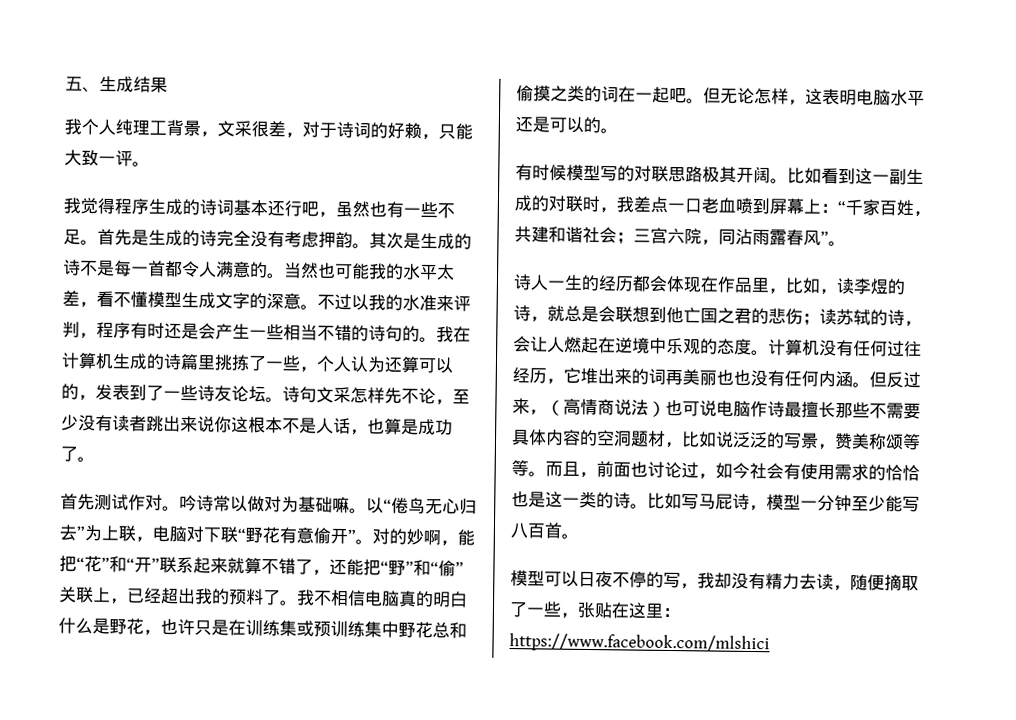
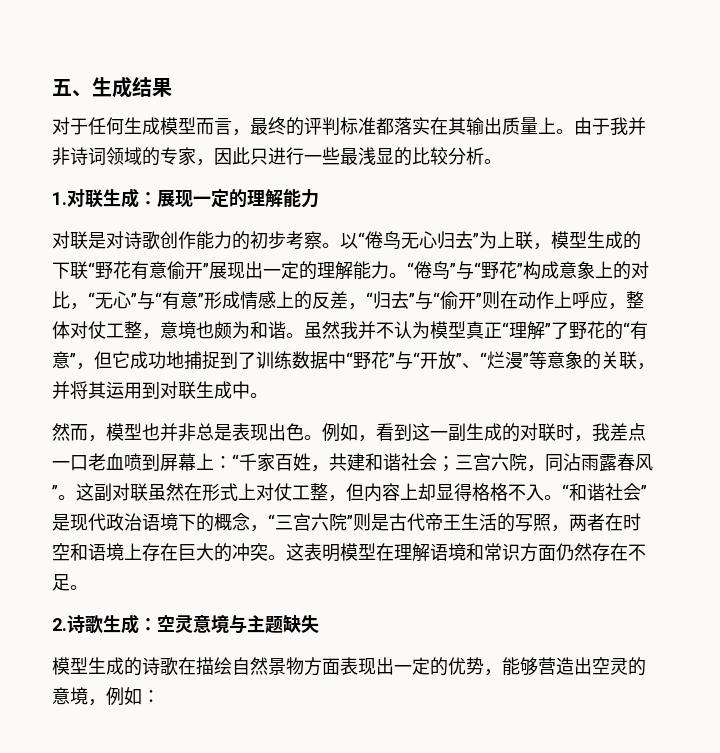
[64,118,473,141] [64,149,150,167] [63,197,455,219] [63,228,472,250] [62,259,455,281] [62,290,471,312] [62,321,471,343] [61,352,454,374] [61,383,470,406] [61,414,453,436] [60,446,95,462] [60,493,350,514] 我个人纯理工背景，文采很差，对于诗词的好赖，只能大致一评。 // 我觉得程序生成的诗词基本还行吧，虽然也有一些不足。首先是生成的诗完全没有考虑押韵。其次是生成的诗不是每一首都令人满意的。当然也可能我的水平太差，看不懂模型生成文字的深意。不过以我的水准来评判，程序有时还是会产生一些相当不错的诗句的。我在计算机生成的诗篇里挑拣了一些，个人认为还算可以的，发表到了一些诗友论坛。诗句文采怎样先不论，至少没有读者跳出来说你这根本不是人话，也算是成功了。 // 首先测试作对。吟诗常以做对为基础嘛 -> [52,117,646,136] [52,147,502,166] [52,188,319,208] [52,231,322,250] 对于任何生成模型而言，最终的评判标准都落实在其输出质量上。由于我并非诗词领域的专家，因此只进行一些最浅显的比较分析。 // 1.对联生成：展现一定的理解能力 // 对联是对诗歌创作能力的初步考察
[152,525,204,543] 电脑对 -> [551,231,641,250] 模型生成的
[355,528,475,547] [59,555,464,577] [59,586,468,608] [58,617,467,639] [516,85,925,107] [515,116,618,134] [515,164,822,184] 。对的妙啊，能把“花”和“开”联系起来就算不错了，还能把“野”和“偷”关联上，已经超出我的预料了。我不相信电脑真的明白什么是野花，也许只是在训练集或预训练集中野花总和偷摸之类的词在一起吧。但无论怎样，这表明电脑水平还是可以的。 // 有时候模型写的对联思路极其开阔。比如 -> [209,261,649,280] [52,291,644,310] [52,321,648,340] [52,351,655,370] [52,381,268,399] [52,423,376,442] 展现出一定的理解能力。“倦鸟”与“野花”构成意象上的对比，“无心”与“有意”形成情感上的反差，“归去”与“偷开”则在动作上呼应，整体对仗工整，意境也颇为和谐。虽然我并不认为模型真正“理解”了野花的“有意”，但它成功地捕捉到了训练数据中“野花”与“开放”、“烂漫”等意象的关联，并将其运用到对联生成中。 // 然而，模型也并非总是表现出色。例如，
[513,274,906,296] [513,305,922,328] [513,336,922,358] [512,367,921,389] [512,398,921,420] [511,429,921,451] [511,460,920,482] [511,491,920,513] [510,522,579,539] [510,570,919,592] [509,601,680,619] [509,633,770,654] // 诗人一生的经历都会体现在作品里，比如，读李煜的诗，就总是会联想到他亡国之君的悲伤；读苏轼的诗，会让人燃起在逆境中乐观的态度。计算机没有任何过往经历，它堆出来的词再美丽也也没有任何内涵。但反过来，（高情商说法）也可说电脑作诗最擅长那些不需要具体内容的空洞题材，比如说泛泛的写景，赞美称颂等等。而且，前面也讨论过，如今社会有使用需求的恰恰也是这一类的诗。比如写马屁诗，模型一分钟至少能写八百首。 // 模型可以日夜不停的写，我却没有精力去读，随便摘取了一些，张贴在这里：https://www.facebook.com/mlshici -> [76,483,647,502] [52,513,641,532] [52,543,646,562] [52,574,88,591] [52,614,319,634] [52,657,646,676] [52,687,160,706] 这副对联虽然在形式上对仗工整，但内容上却显得格格不入。“和谐社会”是现代政治语境下的概念，“三宫六院”则是古代帝王生活的写照，两者在时空和语境上存在巨大的冲突。这表明模型在理解语境和常识方面仍然存在不足。 // 2.诗歌生成：空灵意境与主题缺失 // 模型生成的诗歌在描绘自然景物方面表现出一定的优势，能够营造出空灵的意境，例如：

